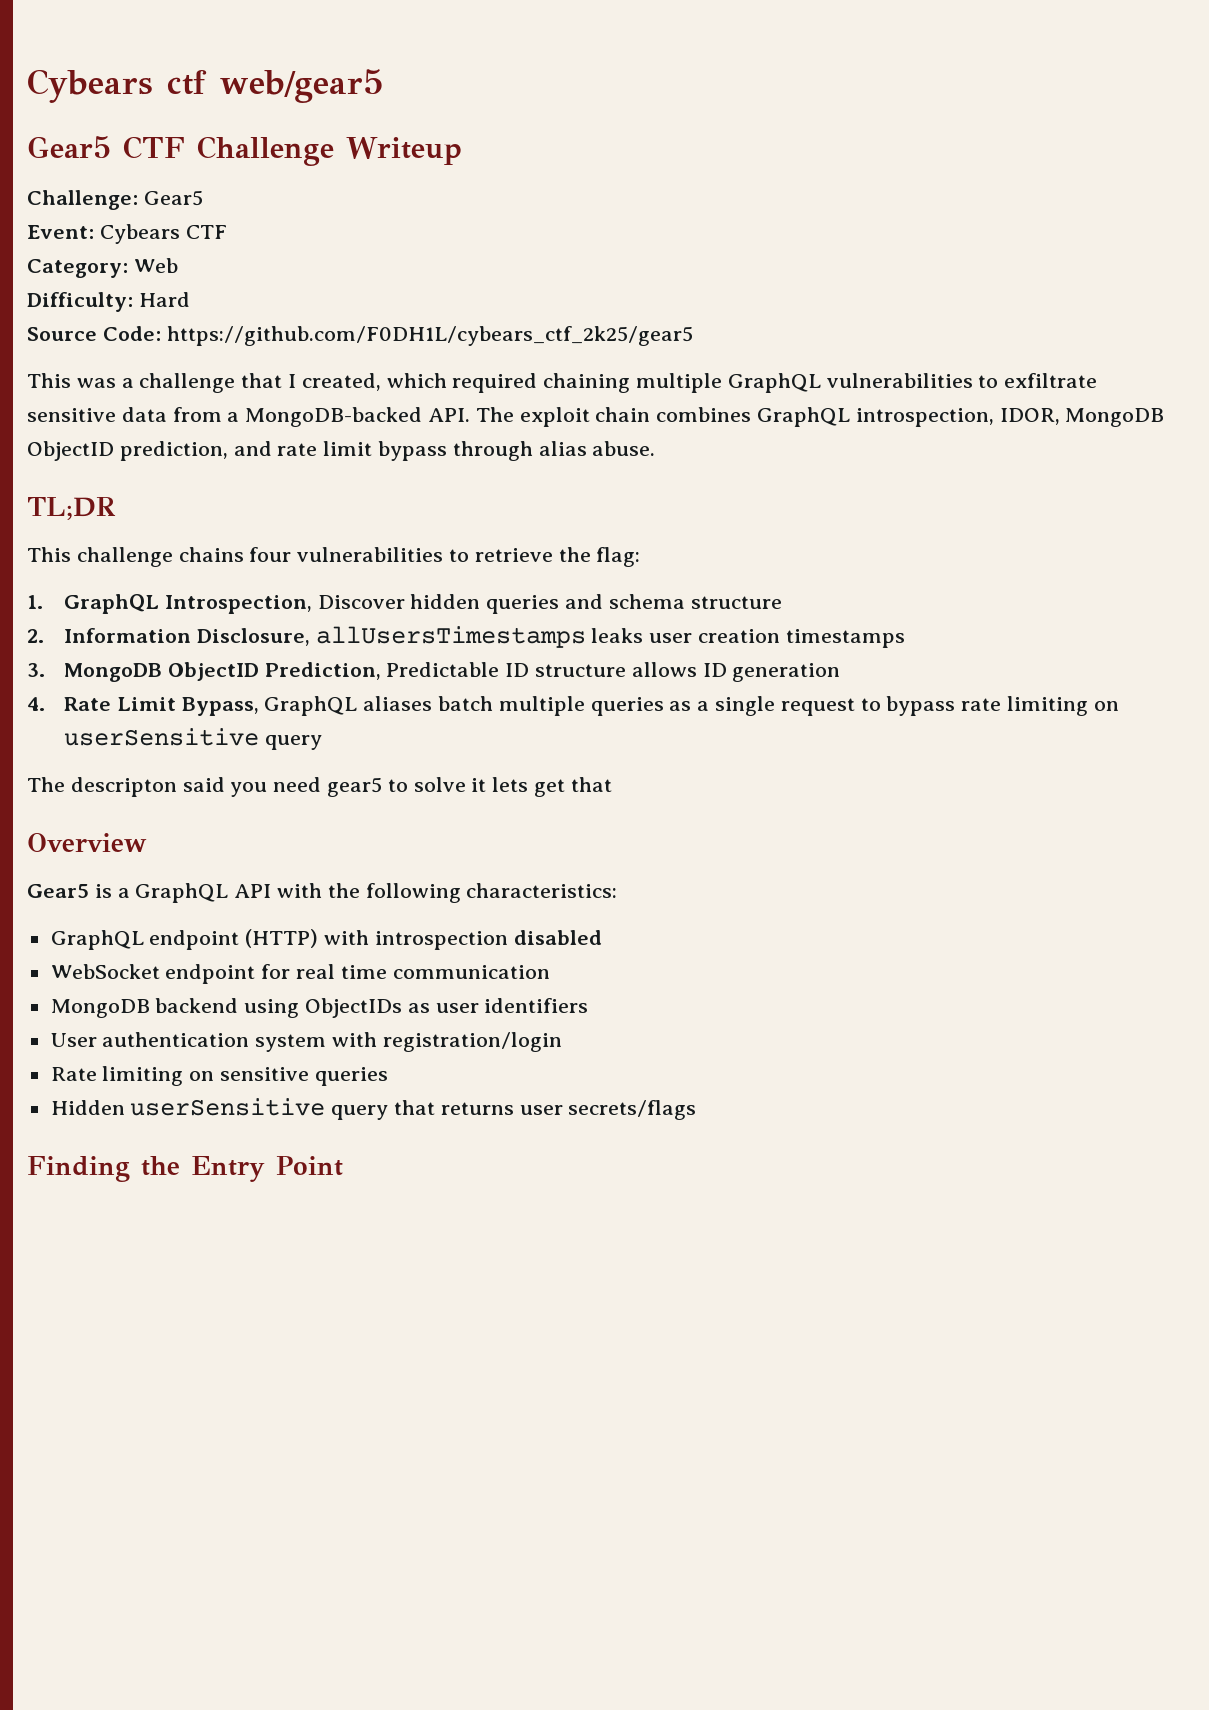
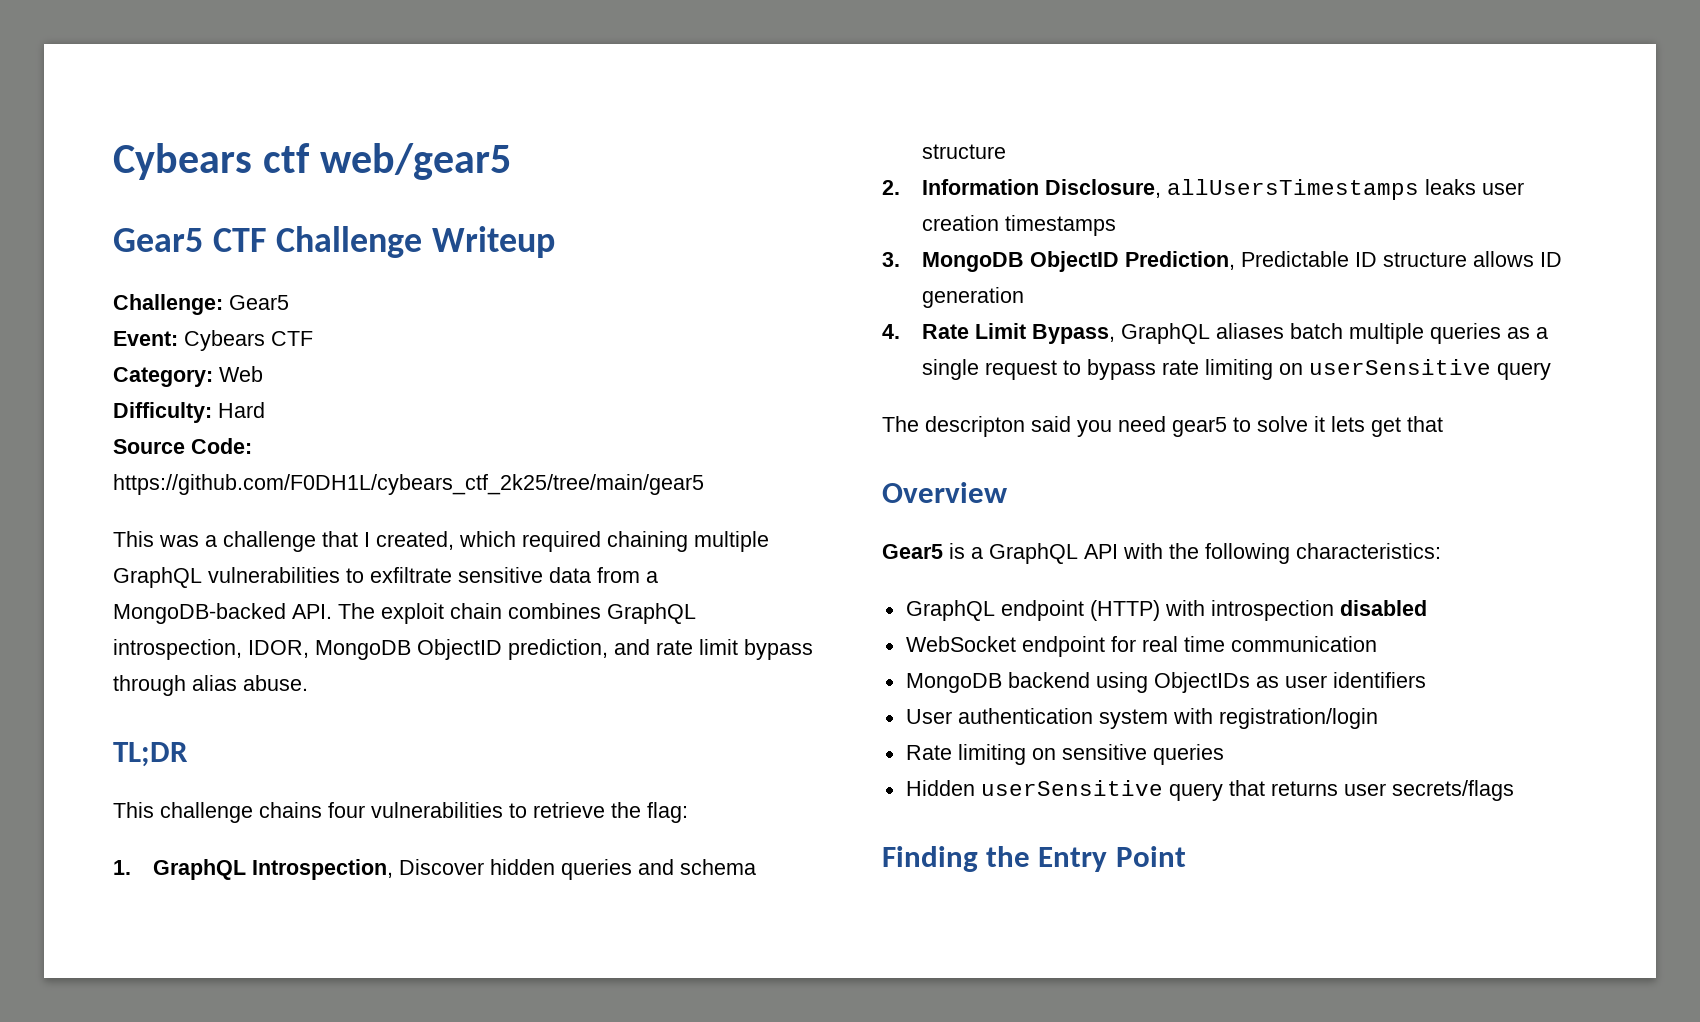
[166,326,693,346] https://github.com/F0DH1L/cybears_ctf_2k25/gear5 -> [113,474,704,495] https://github.com/F0DH1L/cybears_ctf_2k25/tree/main/gear5

